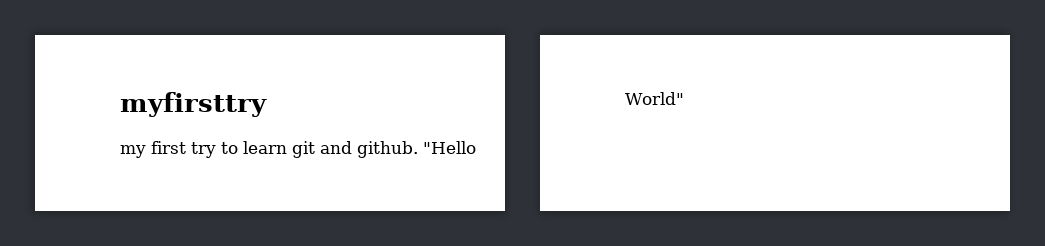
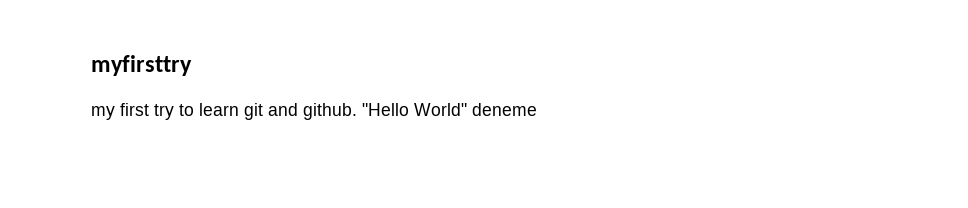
(684, 98) none -> [472,103,537,116] deneme

